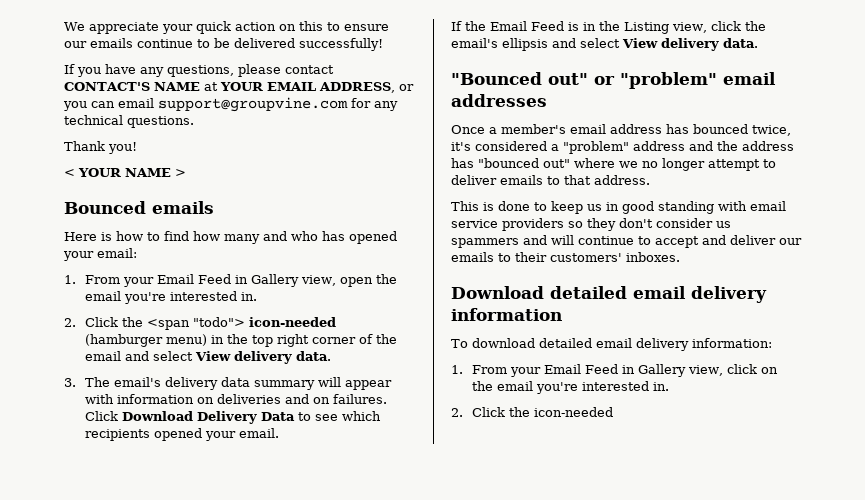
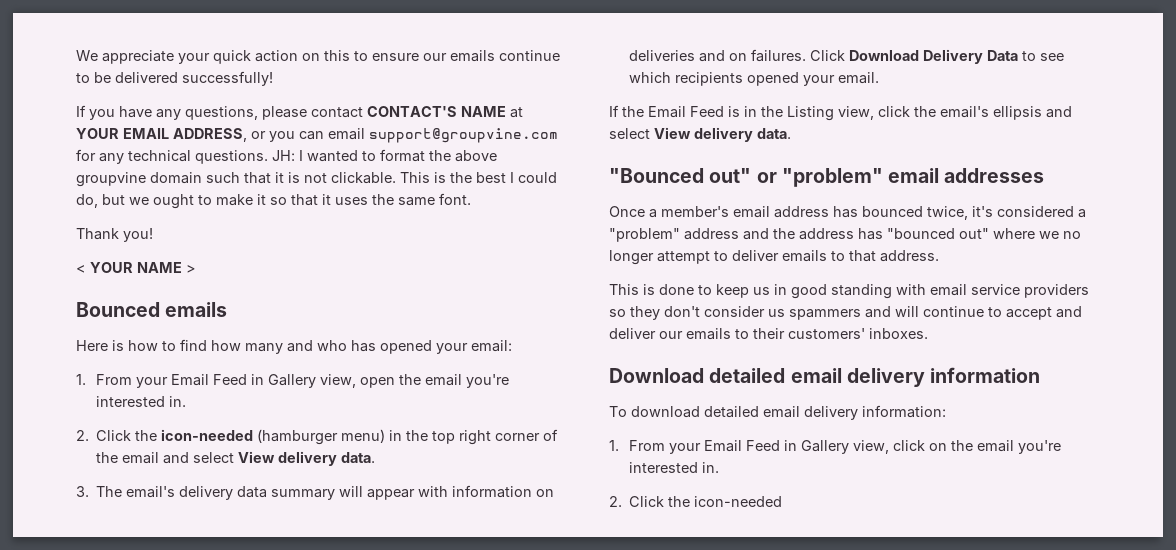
(194, 122) none -> [272,149,497,162] [76,172,557,187] [76,193,471,209] JH: I wanted to format the above groupvine domain such that it is not clickable. This is the best I could do, but we ought to make it so that it uses the same font.
[146,317,245,330] <span "todo"> -> (158, 435) none

